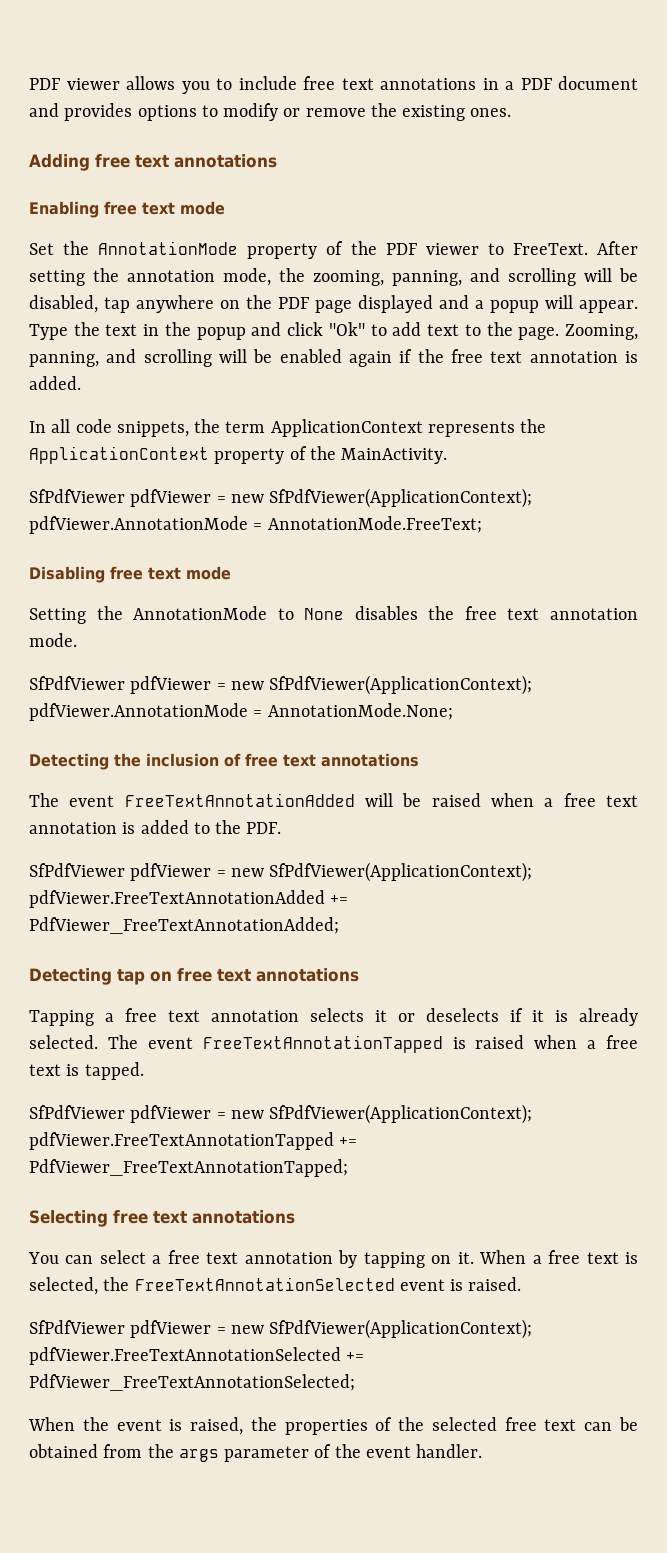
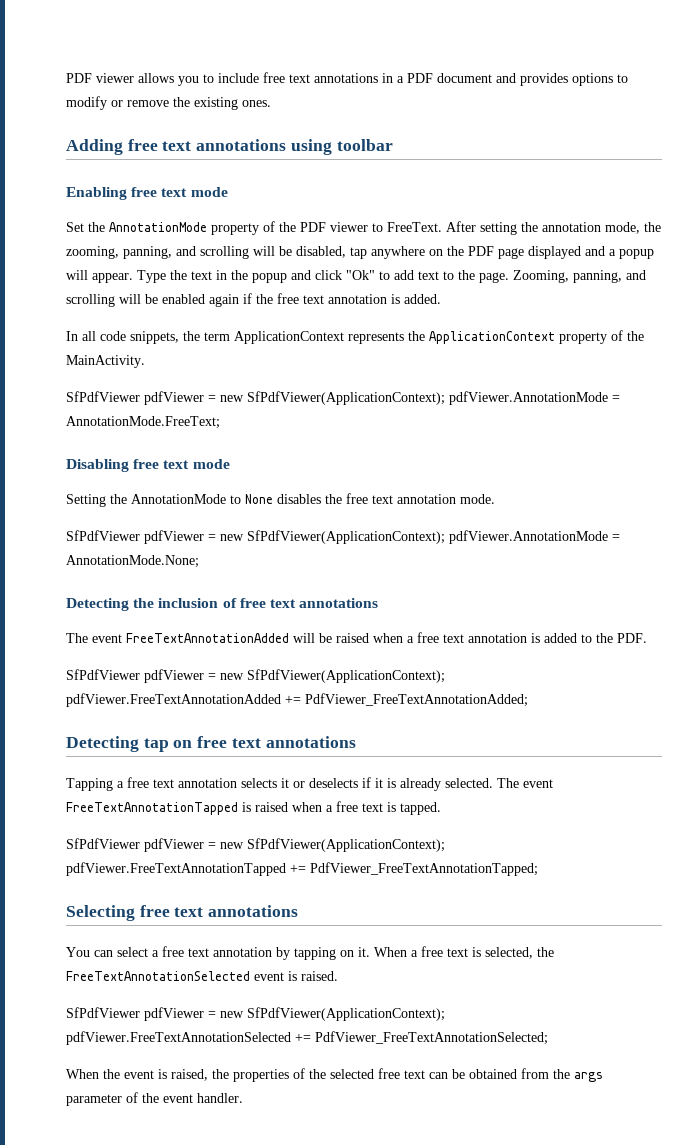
(277, 161) none -> [290,139,393,155] using toolbar

